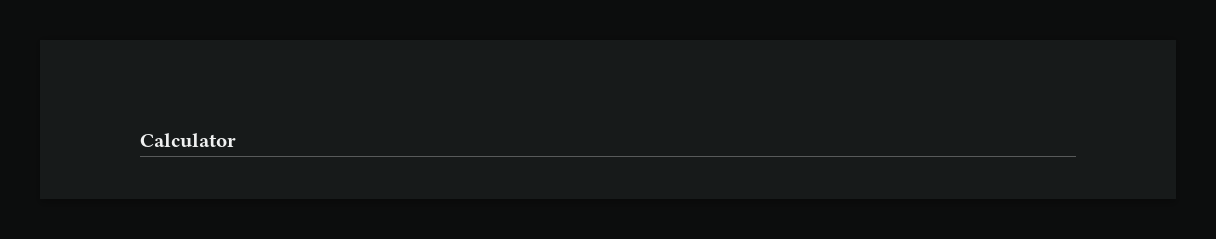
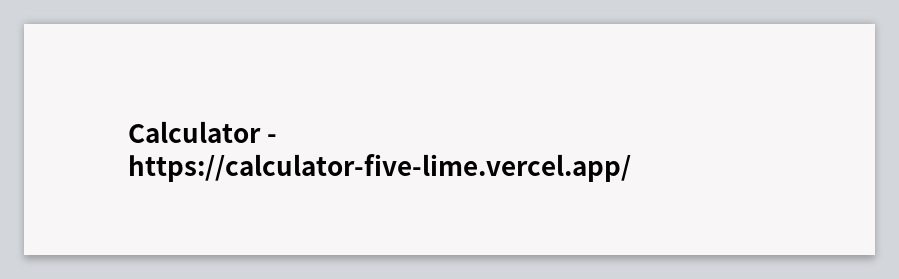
(236, 140) none -> [267,134,278,143] [128,154,631,182] - https://calculator-five-lime.vercel.app/

